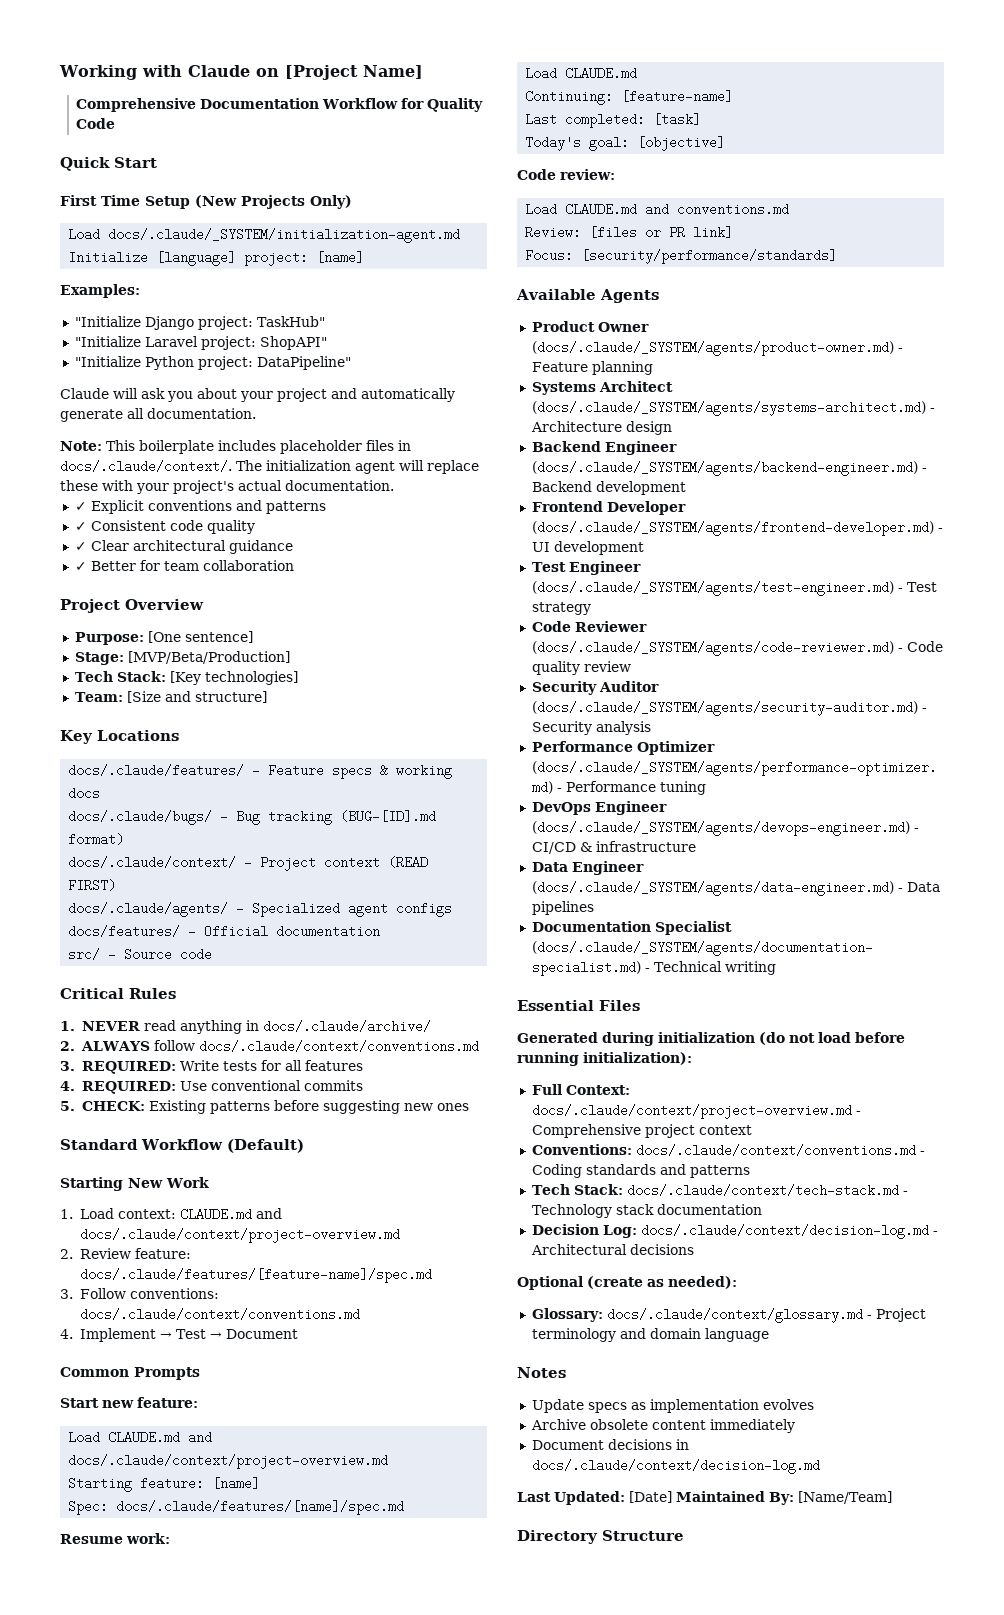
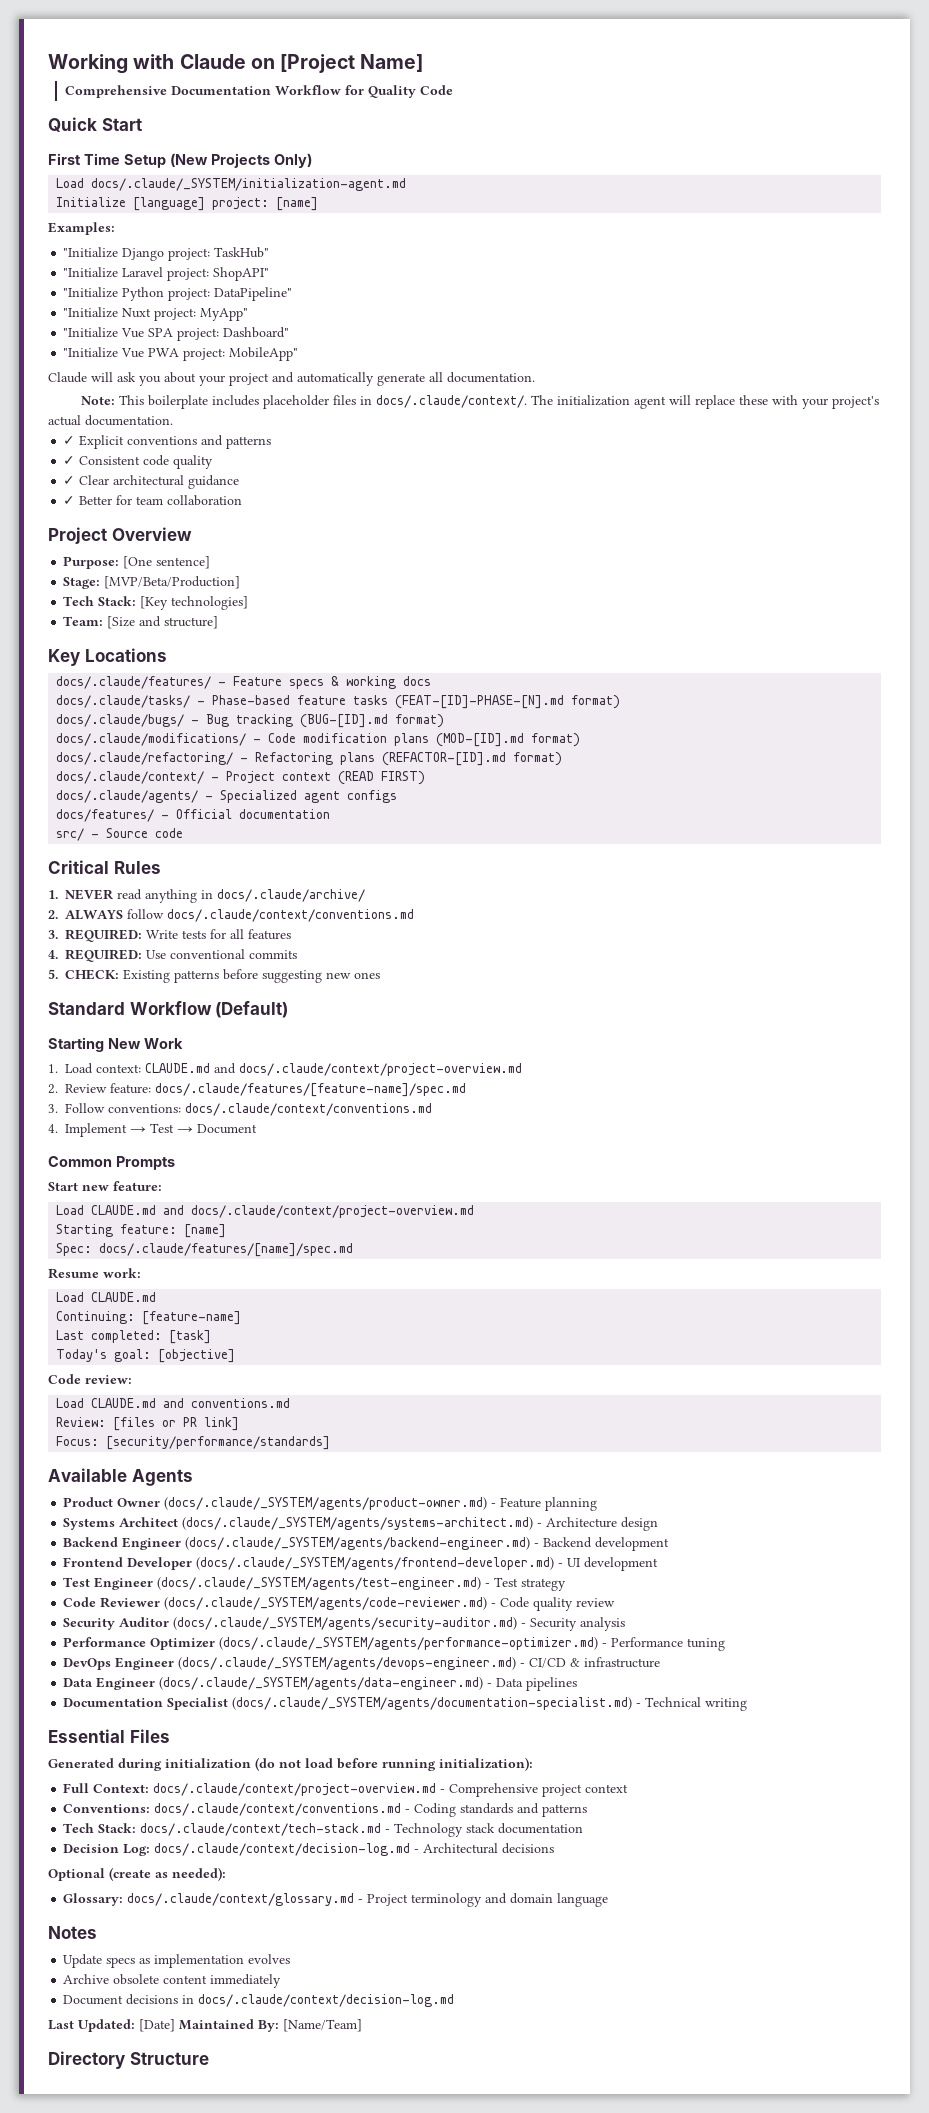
(351, 363) none -> [63,307,249,321] [63,327,290,341] [63,347,299,361] // "Initialize Nuxt project: MyApp" // "Initialize Vue SPA project: Dashboard" // "Initialize Vue PWA project: MobileApp"
(101, 793) none -> [56,695,621,709] // docs/.claude/tasks/ - Phase-based feature tasks (FEAT-[ID]-PHASE-[N].md format)
(125, 839) none -> [56,733,581,747] [56,752,563,766] // docs/.claude/modifications/ - Code modification plans (MOD-[ID].md format) // docs/.claude/refactoring/ - Refactoring plans (REFACTOR-[ID].md format)

